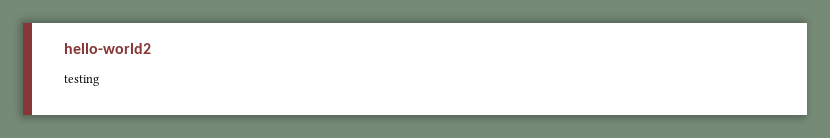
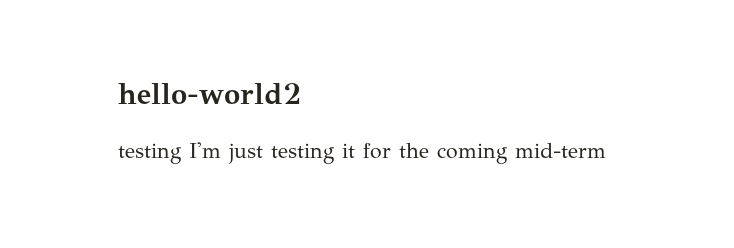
(99, 80) none -> [189,142,606,164] I'm just testing it for the coming mid-term

